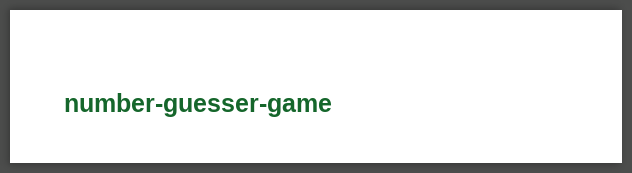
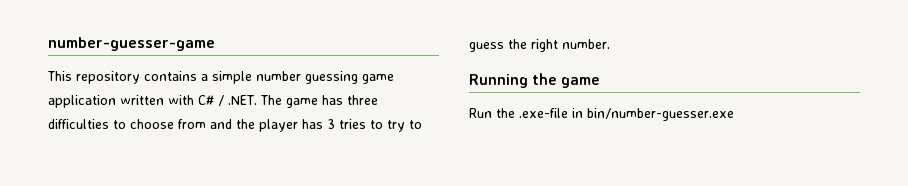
(332, 105) none -> [47,71,394,84] [48,95,378,108] [48,119,422,132] [469,39,610,52] [469,73,601,88] [469,108,734,121] // This repository contains a simple number guessing game application written with C# / .NET. The game has three difficulties to choose from and the player has 3 tries to try to guess the right number. // Running the game // Run the .exe-file in bin/number-guesser.exe

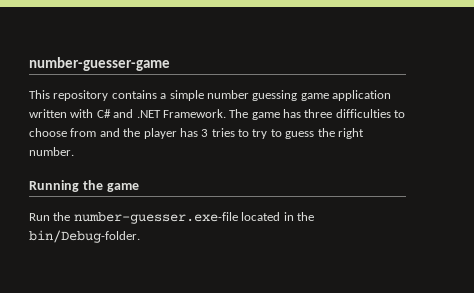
[218,95,257,106] / .NET. -> [113,109,226,118] and .NET Framework.
[519,108,734,121] .exe-file in bin/number-guesser.exe -> [73,212,314,224] [29,230,140,243] number-guesser.exe-file located in the bin/Debug-folder.

